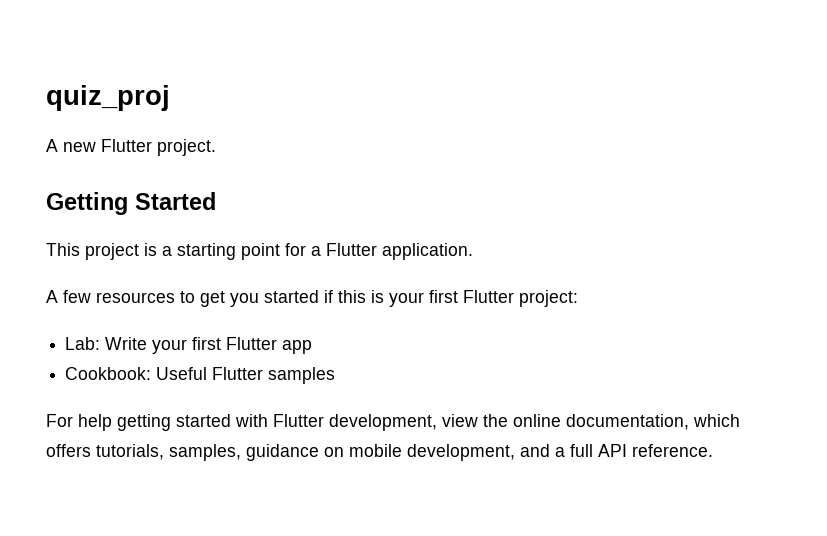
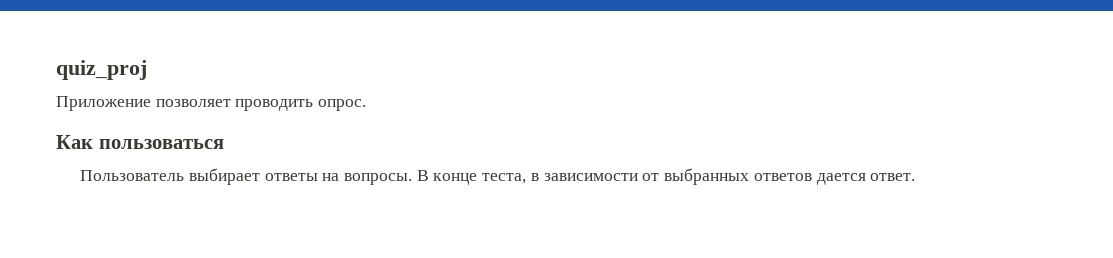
[46,139,216,156] [46,192,216,215] [46,243,473,260] [46,290,578,307] [65,337,313,354] [65,367,336,384] [46,414,740,431] [46,444,713,461] A new Flutter project. // Getting Started // This project is a starting point for a Flutter application. // A few resources to get you started if this is your first Flutter project: // Lab: Write your first Flutter app // Cookbook: Useful Flutter samples // For help getting started with Flutter development, view the online documentation, which offers tutorials, samples, guidance on mobile development, and a full API reference. -> [56,96,367,111] [56,135,224,149] [80,168,916,185] Приложение позволяет проводить опрос. // Как пользоваться // Пользователь выбирает ответы на вопросы. В конце теста, в зависимости от выбранных ответов дается ответ.

